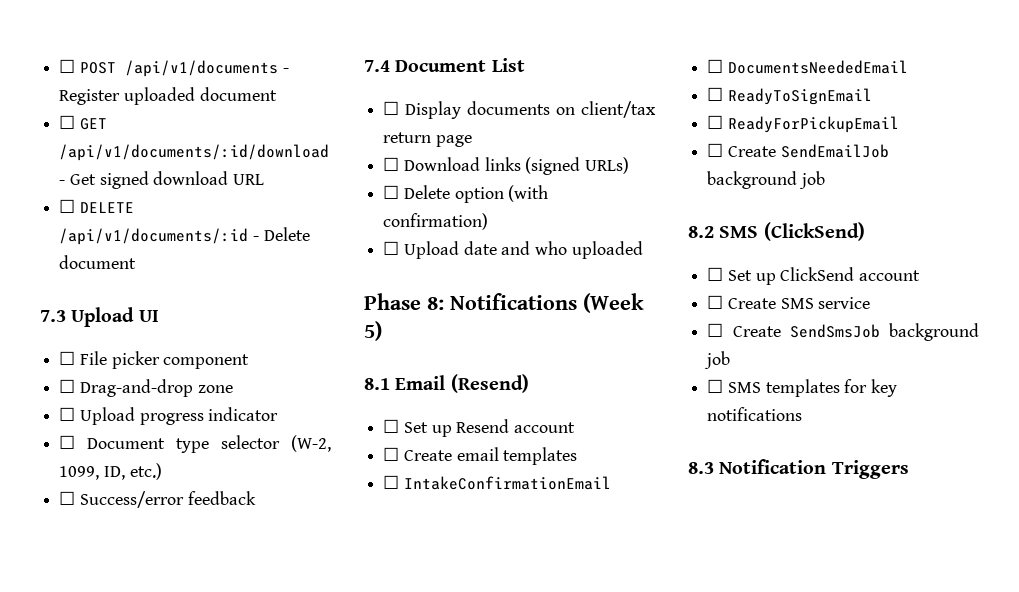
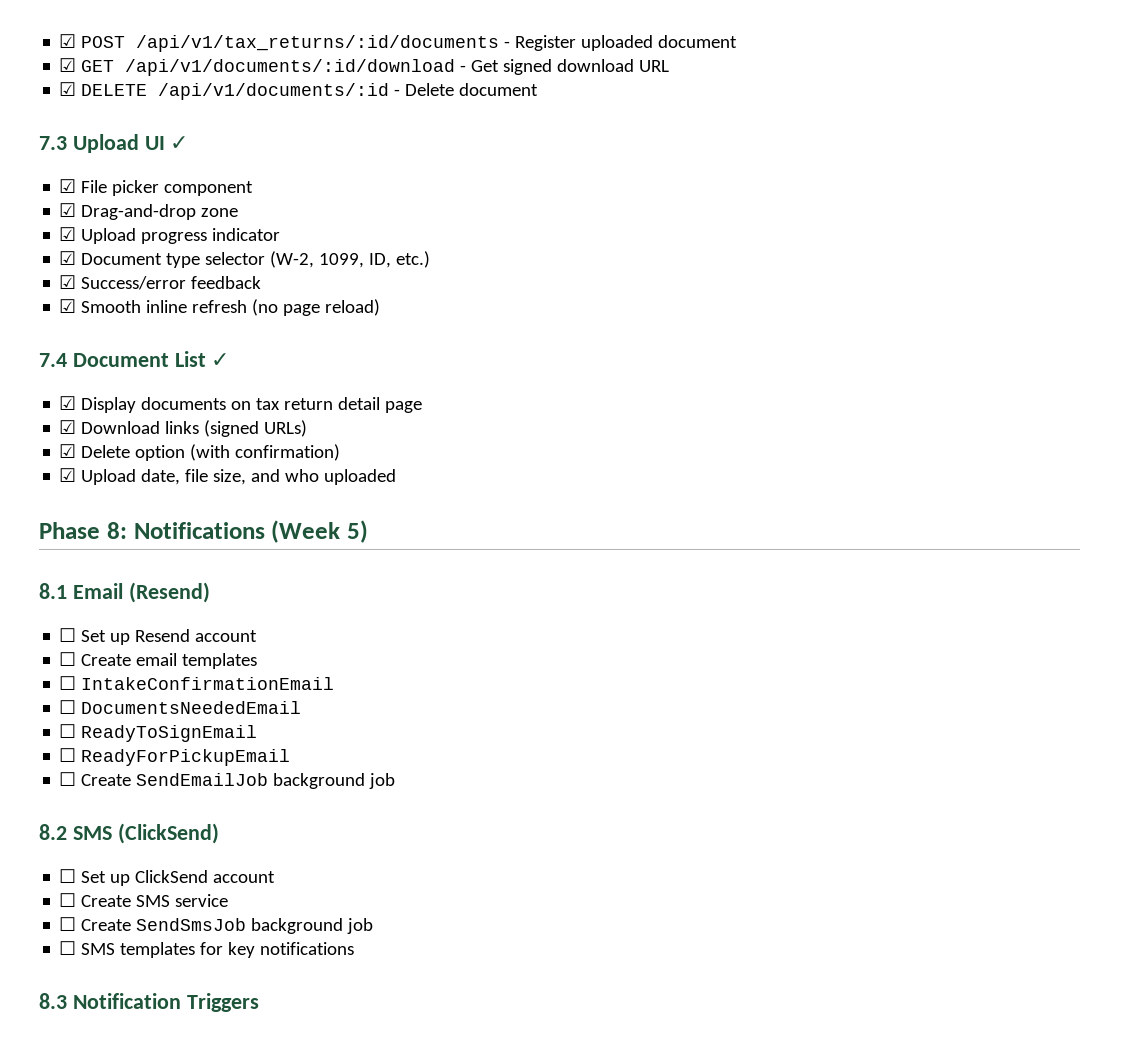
[59,59,278,77] ☐ POST /api/v1/documents -> [59,34,500,52] ☑ POST /api/v1/tax_returns/:id/documents
[59,115,76,129] ☐ -> [59,58,77,72] ☑
[59,199,76,213] ☐ -> [59,82,77,96] ☑
[59,351,76,365] // ☐ -> [170,136,189,150] [59,179,77,193] ✓ // ☑
[59,379,76,393] ☐ -> [59,203,77,217] ☑
[59,407,76,421] ☐ -> [59,227,77,241] ☑
[59,435,76,449] ☐ -> [59,251,77,265] ☑
[59,491,76,505] ☐ -> [59,275,77,289] ☑
(256, 498) none -> [59,299,381,316] // ☑ Smooth inline refresh (no page reload)
[383,101,400,115] // ☐ -> [211,353,230,367] [59,396,77,410] ✓ // ☑
[581,101,656,118] [383,132,432,143] client/tax return -> [256,397,381,410] tax return detail
[383,157,400,171] ☐ -> [59,420,77,434] ☑
[383,185,400,199] ☐ -> [59,444,77,458] ☑
[383,241,497,259] ☐ Upload date -> [59,468,247,485] ☑ Upload date, file size,

